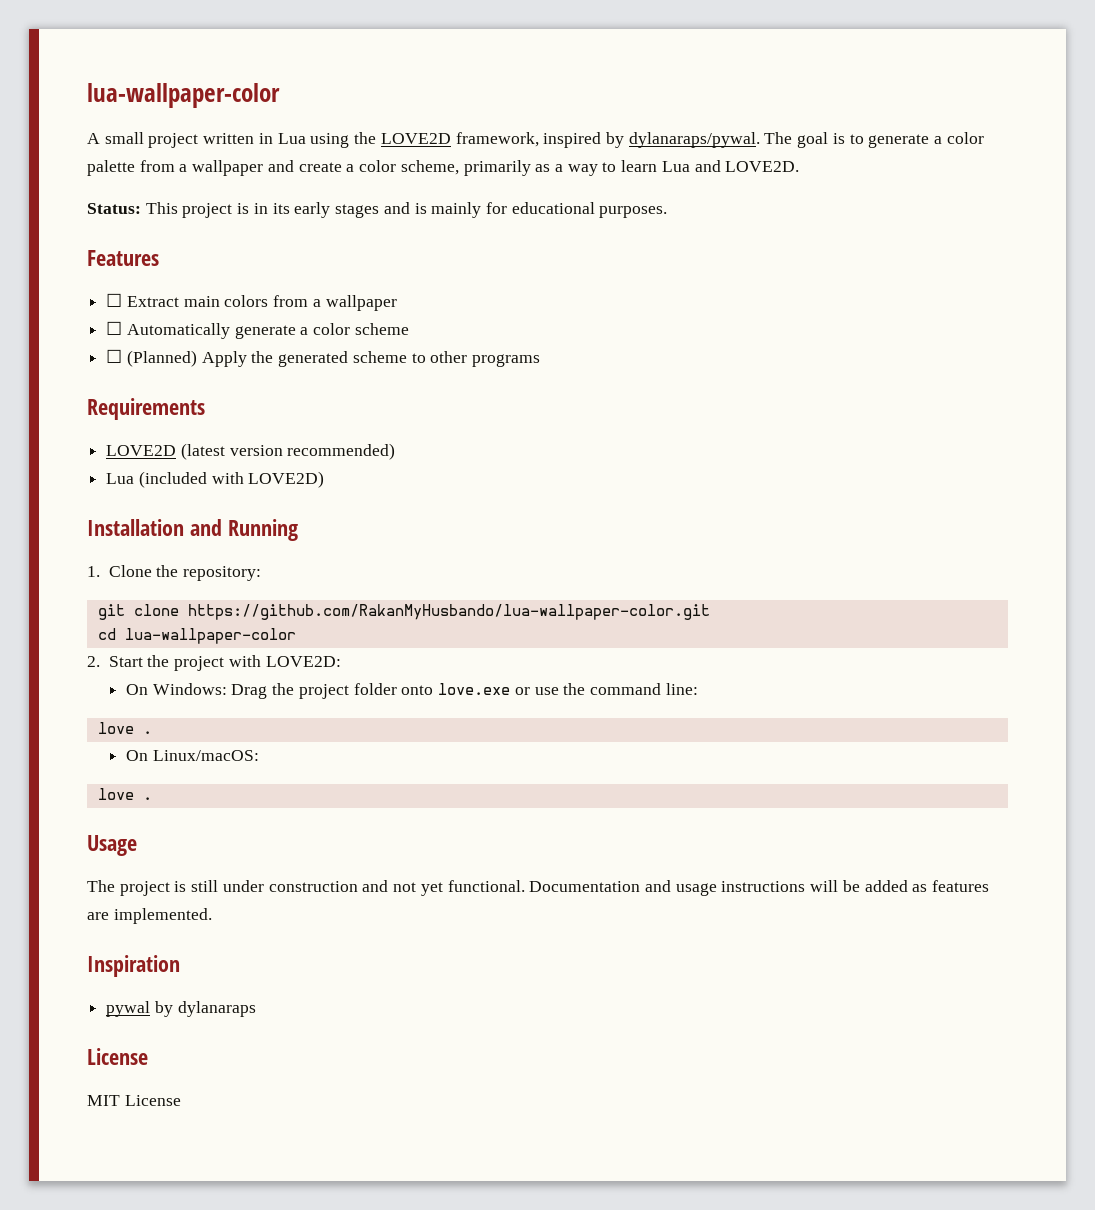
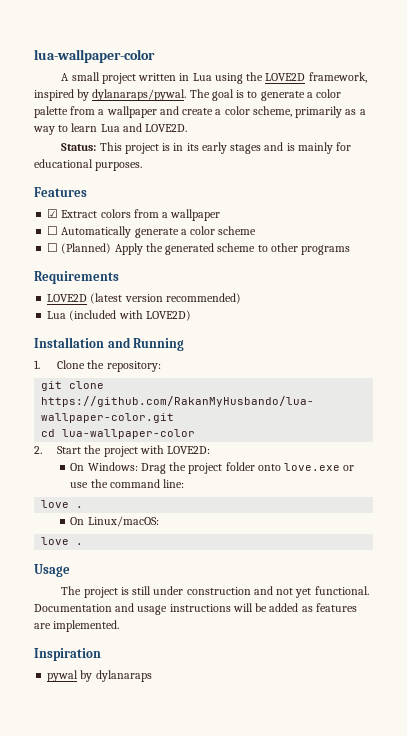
[106,293,220,307] ☐ Extract main -> [47,209,98,218] ☑ Extract
[87,1048,148,1065] [87,1095,181,1106] // License // MIT License -> (152, 676) none

